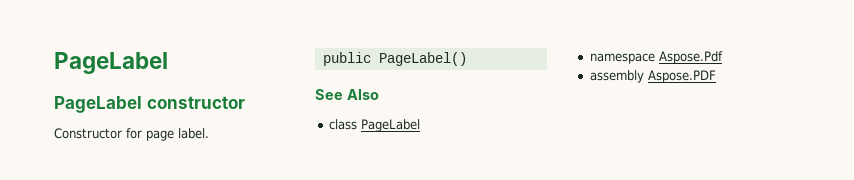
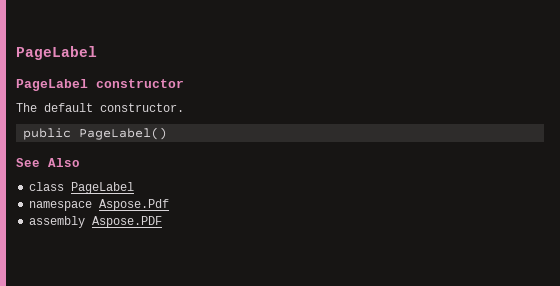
[54,128,209,141] Constructor for page label. -> [16,103,184,112] The default constructor.

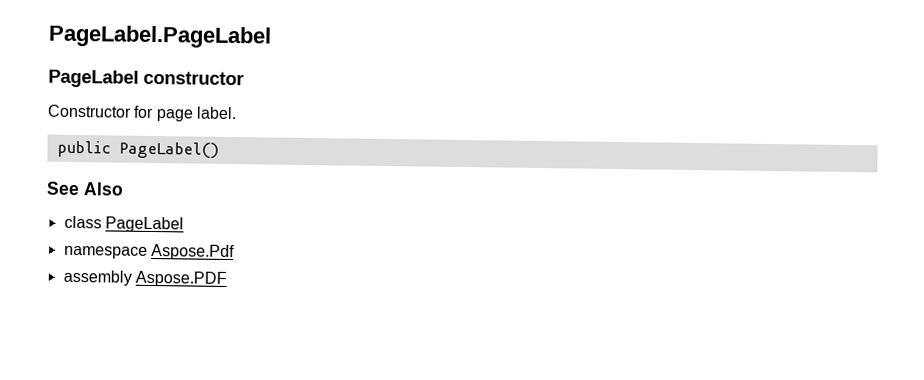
[16,46,97,60] PageLabel -> [48,24,272,49] PageLabel.PageLabel
[16,103,184,112] The default constructor. -> [47,104,237,122] Constructor for page label.

